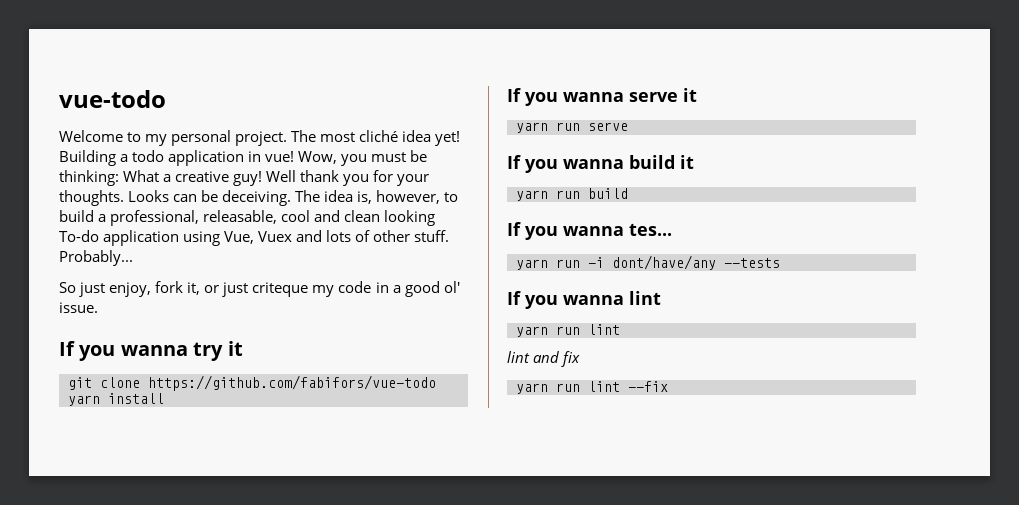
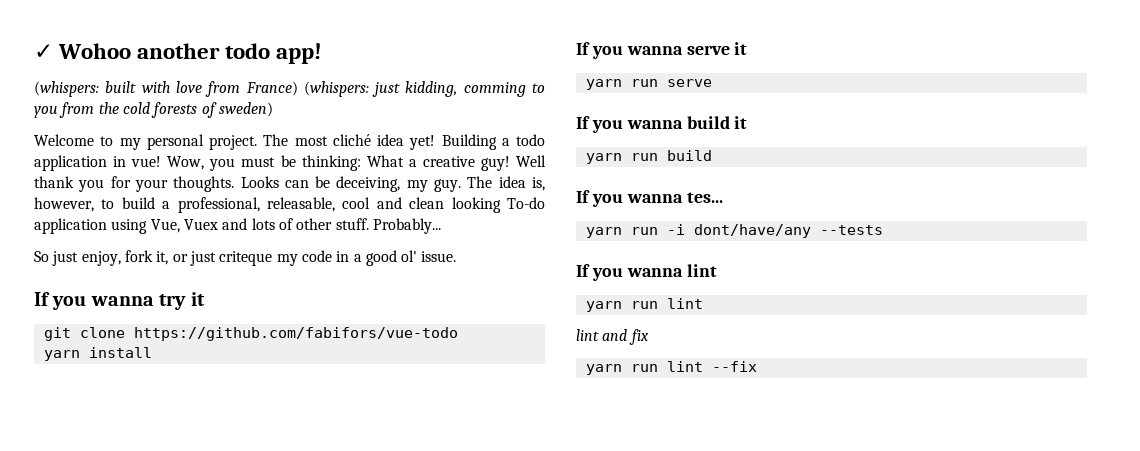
[59,90,166,108] vue-todo -> [34,43,323,64] [34,81,545,97] [34,102,273,118] ✓ Wohoo another todo app! // (whispers: built with love from France) (whispers: just kidding, comming to you from the cold forests of sweden)
[222,190,292,206] deceiving. -> [336,176,462,192] deceiving, my guy.

